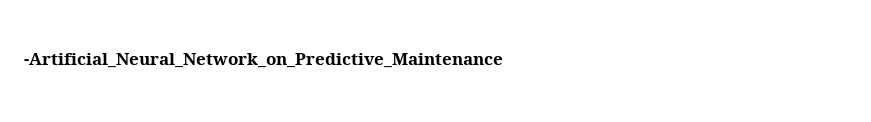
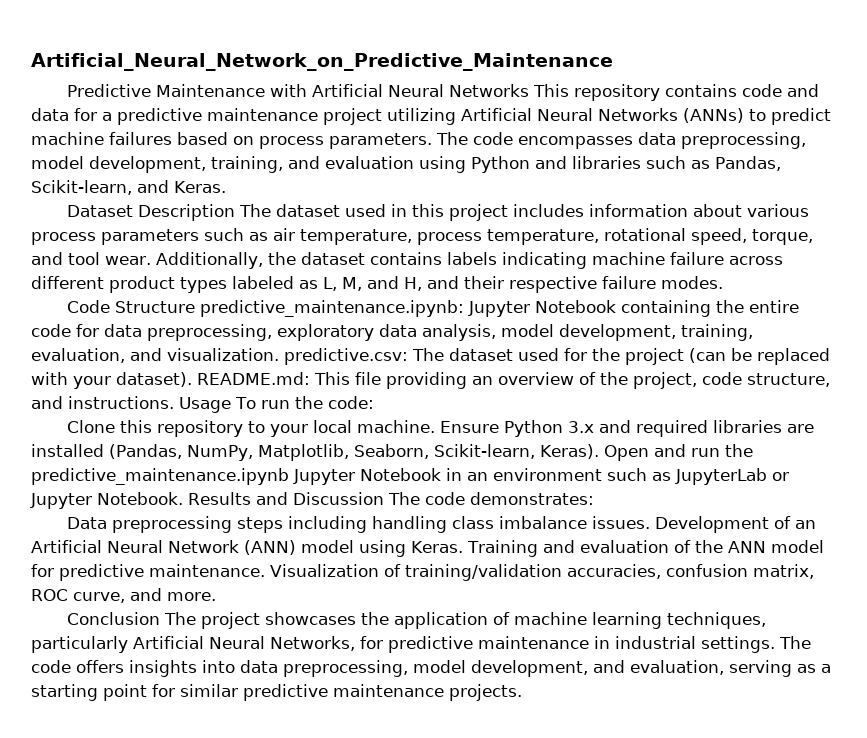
[24,53,503,68] -Artificial_Neural_Network_on_Predictive_Maintenance -> [31,53,613,71] [66,84,819,101] [31,108,831,125] [31,132,806,149] [31,156,781,173] [31,180,226,195] [66,204,809,221] [31,228,813,245] [31,252,783,269] [31,276,723,293] [66,300,799,317] [31,324,753,341] [31,348,830,365] [31,372,830,389] [31,396,374,413] [66,420,814,437] [31,444,753,461] [31,468,789,485] [30,492,594,509] [66,516,816,533] [31,540,824,557] [31,564,814,581] [31,588,216,603] [66,612,766,629] [31,636,811,653] [31,660,831,677] [31,684,522,701] Artificial_Neural_Network_on_Predictive_Maintenance // Predictive Maintenance with Artificial Neural Networks This repository contains code and data for a predictive maintenance project utilizing Artificial Neural Networks (ANNs) to predict machine failures based on process parameters. The code encompasses data preprocessing, model development, training, and evaluation using Python and libraries such as Pandas, Scikit-learn, and Keras. // Dataset Description The dataset used in this project includes information about various process parameters such as air temperature, process temperature, rotational speed, torque, and tool wear. Additionally, the dataset contains labels indicating machine failure across different product types labeled as L, M, and H, and their respective failure modes. // Code Structure predictive_maintenance.ipynb: Jupyter Notebook containing the entire code for data preprocessing, exploratory data analysis, model development, training, evaluation, and visualization. predictive.csv: The dataset used for the project (can be replaced with your dataset). README.md: This file providing an overview of the project, code structure, and instructions. Usage To run the code: // Clone this repository to your local machine. Ensure Python 3.x and required libraries are installed (Pandas, NumPy, Matplotlib, Seaborn, Scikit-learn, Keras). Open and run the predictive_maintenance.ipynb Jupyter Notebook in an environment such as JupyterLab or Jupyter Notebook. Results and Discussion The code demonstrates: // Data preprocessing steps including handling class imbalance issues. Development of an Artificial Neural Network (ANN) model using Keras. Training and evaluation of the ANN model for predictive maintenance. Visualization of training/validation accuracies, confusion matrix, ROC curve, and more. // Conclusion The project showcases the application of machine learning techniques, particularly Artificial Neural Networks, for predictive maintenance in industrial settings. The code offers insights into data preprocessing, model development, and evaluation, serving as a starting point for similar predictive maintenance projects.

